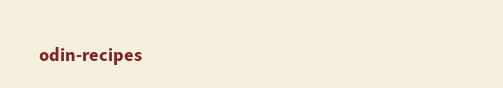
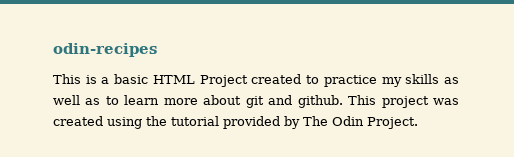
(142, 56) none -> [53,74,460,87] [53,95,459,108] [53,116,418,129] // This is a basic HTML Project created to practice my skills as well as to learn more about git and github. This project was created using the tutorial provided by The Odin Project.

